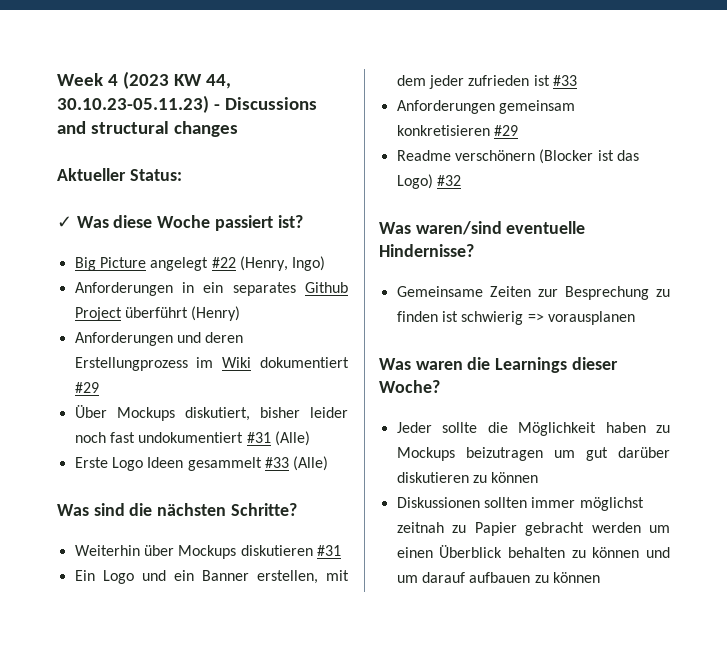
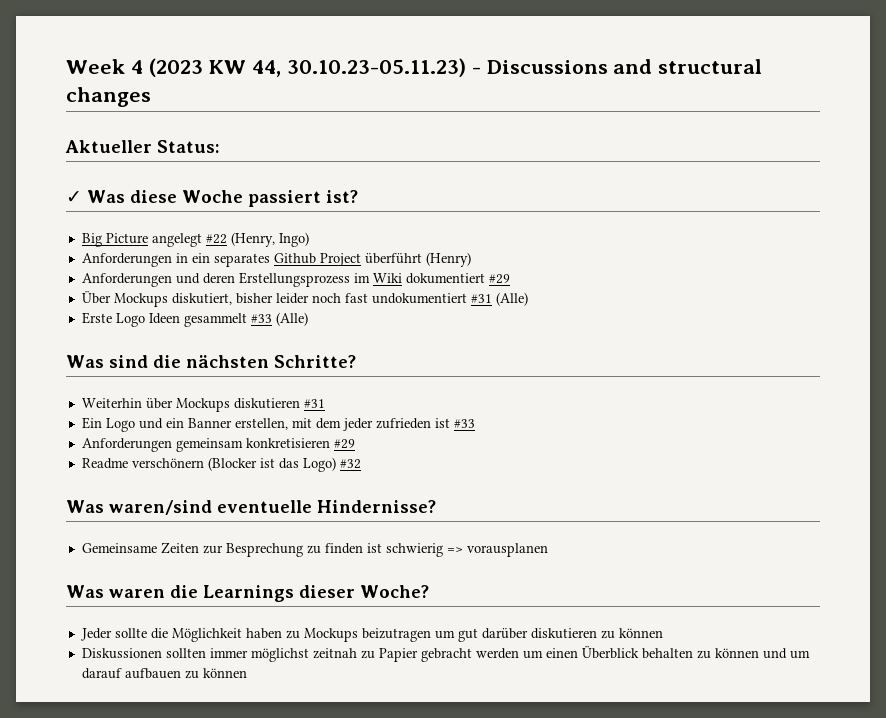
[74,357,188,371] Erstellungprozess -> [238,272,350,287] Erstellungsprozess

